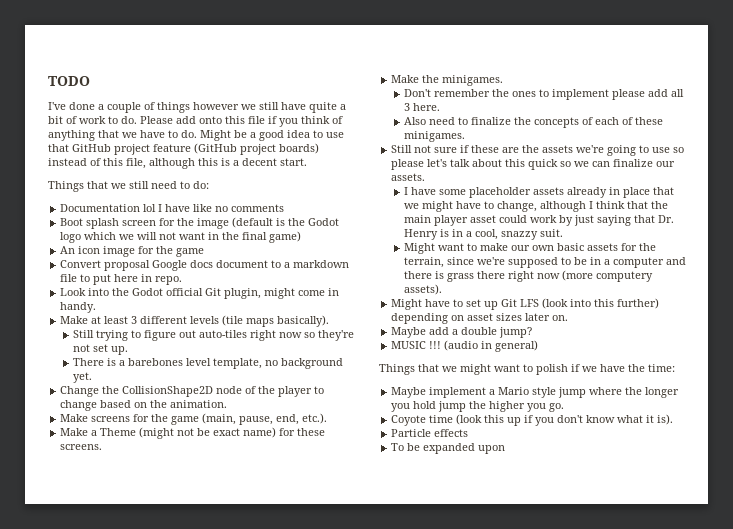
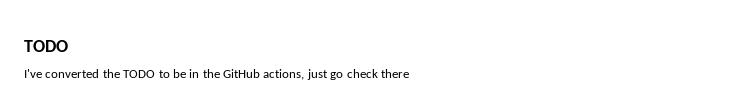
[69,102,346,113] [48,116,343,127] [48,130,344,141] [48,143,319,155] [48,158,307,169] [48,181,209,192] [60,204,285,212] [60,217,340,229] [60,231,302,243] [60,246,205,257] [60,260,350,271] [60,274,183,285] [60,288,340,299] [60,302,97,313] [60,315,330,327] [72,330,354,341] [72,344,128,355] [72,358,343,369] [72,372,92,383] [60,386,325,397] [60,400,228,411] [60,413,328,425] [60,427,326,439] [60,444,103,450] [391,75,504,86] [403,89,684,100] [403,103,440,111] [403,117,663,128] [403,131,465,142] [391,145,685,156] [391,159,676,170] [391,173,426,181] [403,187,674,198] [403,201,668,212] [403,215,674,226] [403,229,563,240] [403,243,656,254] [403,257,686,268] [403,270,653,282] [403,284,442,295] [391,298,660,310] [391,313,569,324] [391,327,533,338] [391,340,539,352] [379,364,675,375] [391,387,680,398] [391,401,565,412] [391,414,674,426] [391,429,469,437] [391,443,506,454] done a couple of things however we still have quite a bit of work to do. Please add onto this file if you think of anything that we have to do. Might be a good idea to use that GitHub project feature (GitHub project boards) instead of this file, although this is a decent start. // Things that we still need to do: // Documentation lol I have like no comments // Boot splash screen for the image (default is the Godot logo which we will not want in the final game) // An icon image for the game // Convert proposal Google docs document to a markdown file to put here in repo. // Look into the Godot official Git plugin, might come in handy. // Make at least 3 different levels (tile maps basically). // Still trying to figure out auto-tiles right now so they're not set up. // There is a barebones level template, no background yet. // Change the CollisionShape2D node of the player to change based on the animation. // Make screens for the game (main, pause, end, etc.). // Make a Theme (might not be exact name) for these screens. // Make the minigames. // Don't remember the ones to implement please add all 3 here. // Also need to finalize the concepts of each of these minigames. // Still not sure if these are the assets we're going to use so please let's talk about this quick so we can finalize our assets. // I have some placeholder assets already in place that we might have to change, although I think that the main player asset could work by just saying that Dr. Henry is in a cool, snazzy suit. // Might want to make our own basic assets for the terrain, since we're supposed to be in a computer and there is grass there right now (more computery assets). // Might have to set up Git LFS (look into this further) depending on asset sizes later on. // Maybe add a double jump? // MUSIC !!! (audio in general) // Things that we might want to polish if we have the time: // Maybe implement a Mario style jump where the longer you hold jump the higher you go. // Coyote time (look this up if you don't know what it is). // Particle effects // To be expanded upon -> [45,69,409,80] converted the TODO to be in the GitHub actions, just go check there

